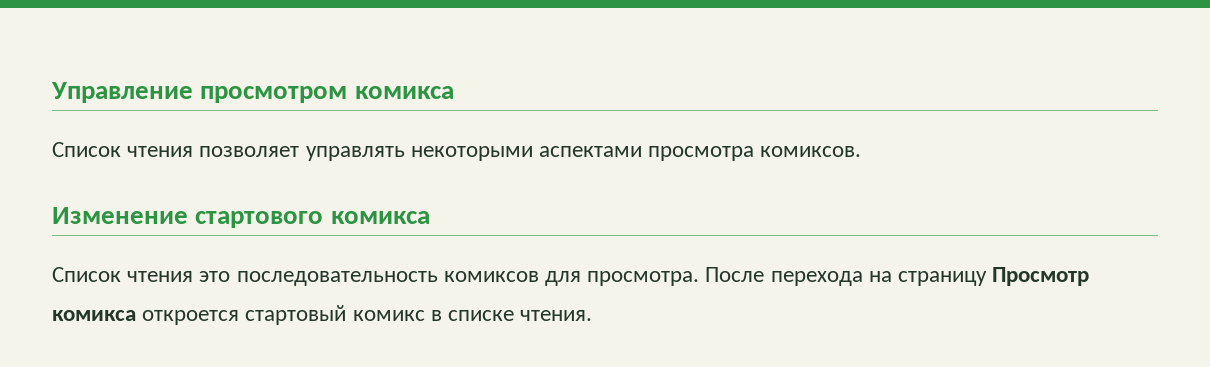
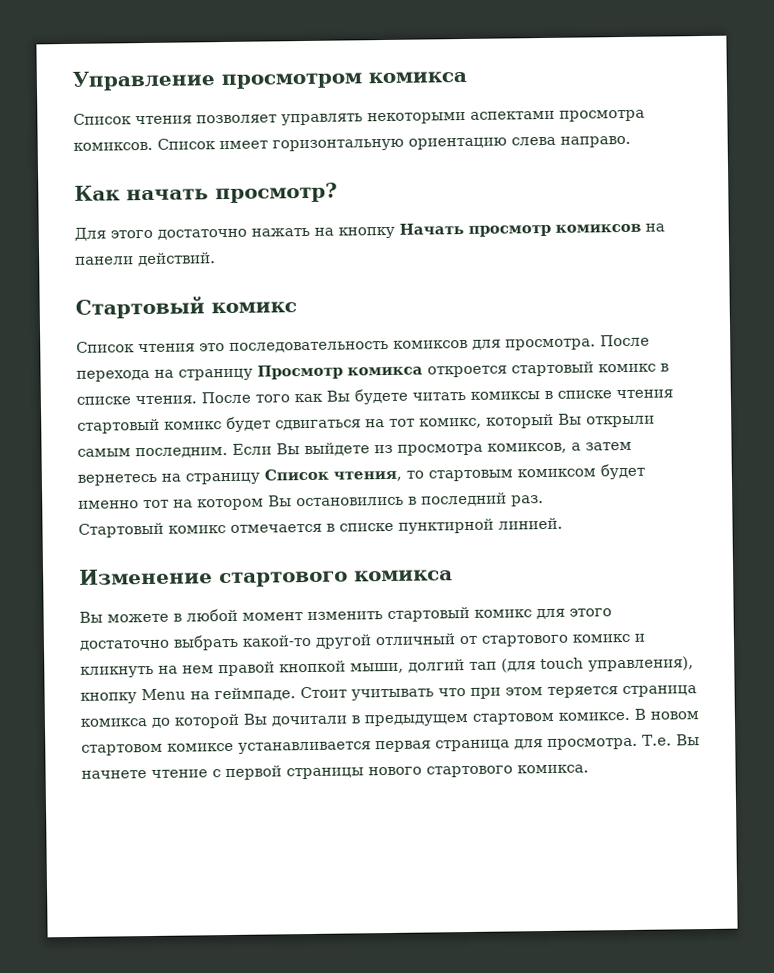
[52,207,430,228] // Изменение стартового комикса -> [157,135,631,152] [74,182,338,204] [74,223,665,241] [75,252,216,267] [75,296,297,319] Список имеет горизонтальную ориентацию слева направо. // Как начать просмотр? // Для этого достаточно нажать на кнопку Начать просмотр комиксов на панели действий. // Стартовый комикс
(593, 315) none -> [201,388,673,405] [77,413,655,434] [77,441,632,459] [77,463,645,486] [78,492,544,511] [78,517,563,538] [79,568,453,588] [79,606,612,623] [79,633,645,651] [80,656,694,678] [80,685,697,704] [80,708,699,729] [81,734,700,756] [81,764,589,781] После того как Вы будете читать комиксы в списке чтения стартовый комикс будет сдвигаться на тот комикс, который Вы открыли самым последним. Если Вы выйдете из просмотра комиксов, а затем вернетесь на страницу Список чтения, то стартовым комиксом будет именно тот на котором Вы остановились в последний раз. // Стартовый комикс отмечается в списке пунктирной линией. // Изменение стартового комикса // Вы можете в любой момент изменить стартовый комикс для этого достаточно выбрать какой-то другой отличный от стартового комикс и кликнуть на нем правой кнопкой мыши, долгий тап (для touch управления), кнопку Menu на геймпаде. Стоит учитывать что при этом теряется страница комикса до которой Вы дочитали в предыдущем стартовом комиксе. В новом стартовом комиксе устанавливается первая страница для просмотра. Т.е. Вы начнете чтение с первой страницы нового стартового комикса.

